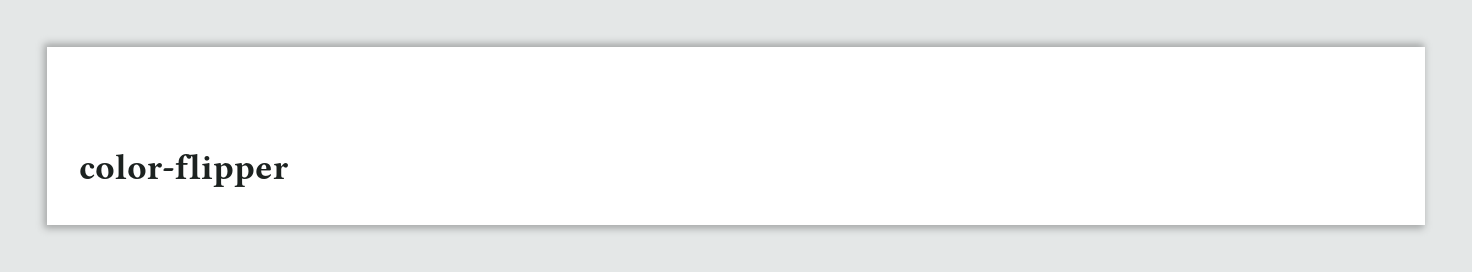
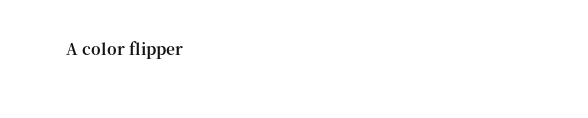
[79,154,288,187] color-flipper -> [66,41,184,59] A color flipper

